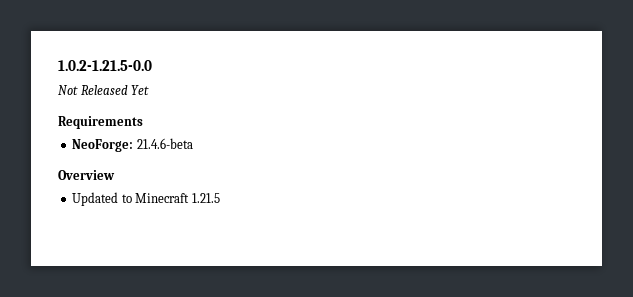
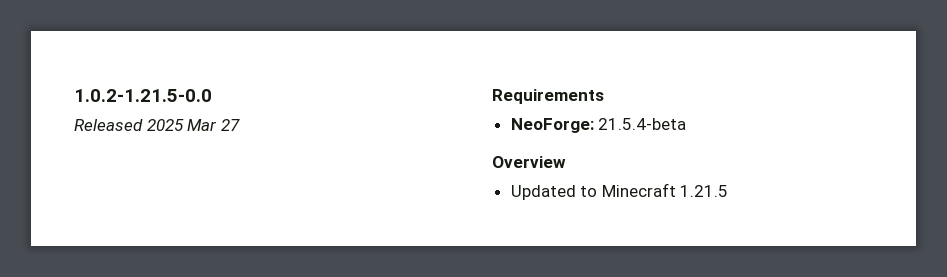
[58,85,150,95] Not Released Yet -> [74,119,240,131] Released 2025 Mar 27
[136,138,193,149] 21.4.6-beta -> [598,118,687,130] 21.5.4-beta

